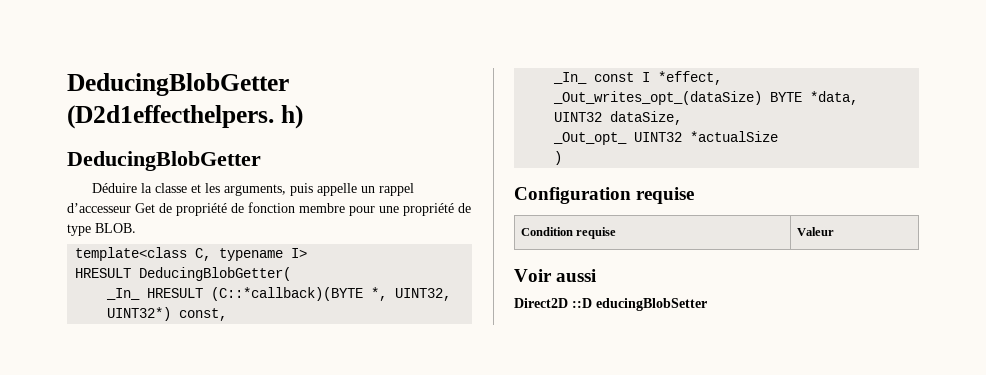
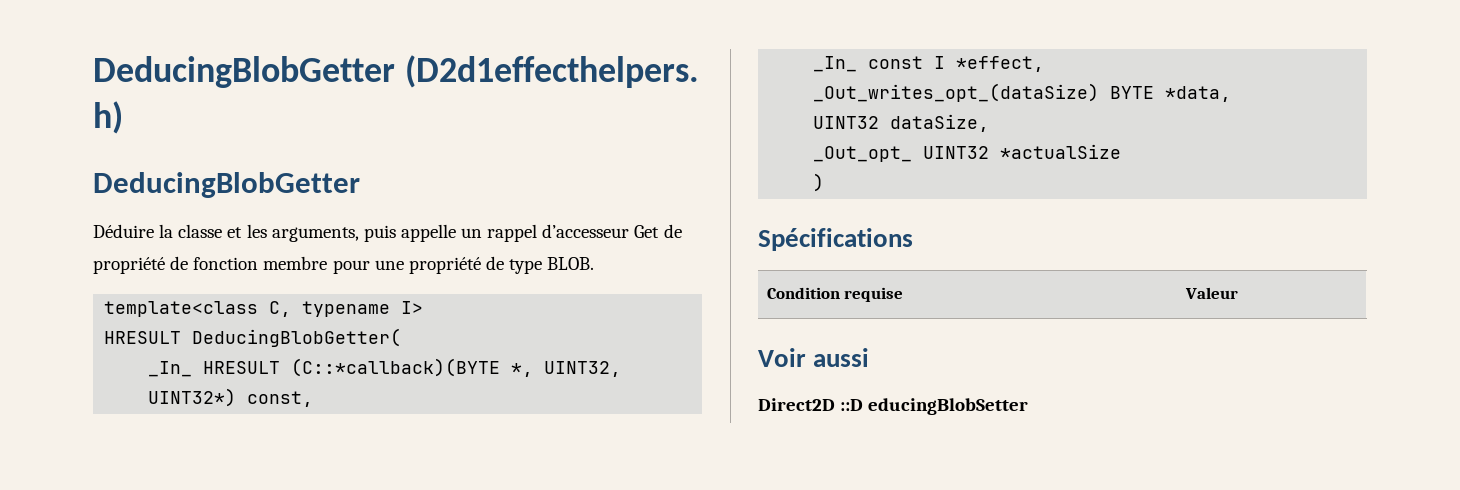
[514,187,695,204] Configuration requise -> [758,228,913,251] Spécifications

